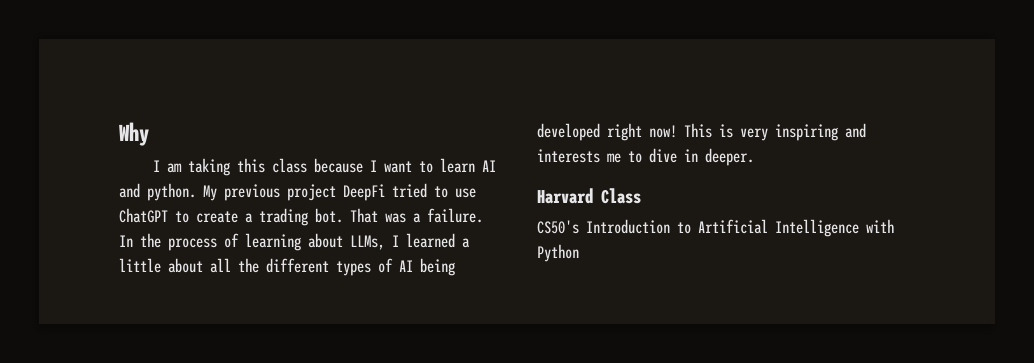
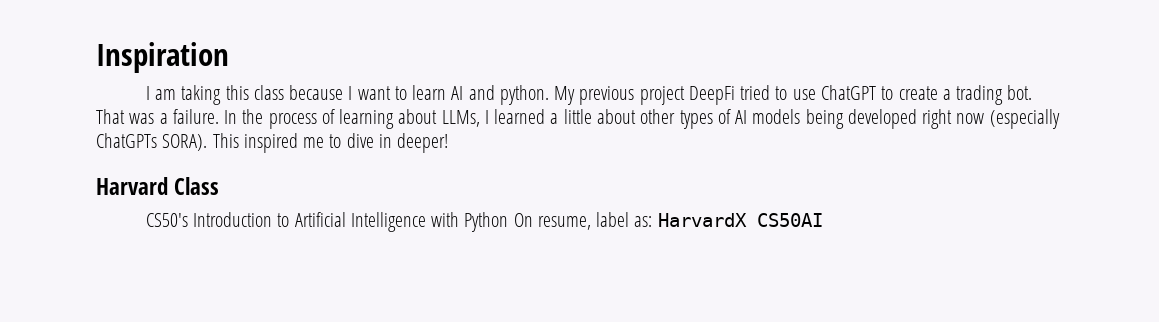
[119,122,149,146] Why -> [96,42,229,73] Inspiration
[210,258,329,273] all the different -> [640,109,676,124] other
(413, 266) none -> [752,109,801,124] models
[649,123,866,141] [537,149,600,163] now! This is very inspiring and interests -> [956,109,1060,129] [96,133,298,153] now (especially ChatGPTs SORA). This inspired
[705,148,754,166] deeper. -> [397,133,449,153] deeper!
(579, 253) none -> [513,212,823,230] On resume, label as: HarvardX CS50AI

